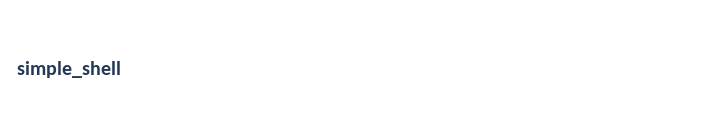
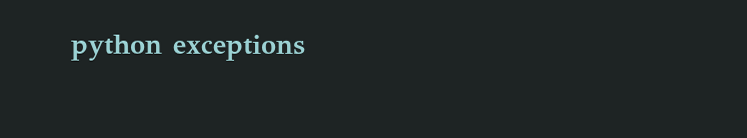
[17,61,121,78] simple_shell -> [71,34,306,61] python exceptions

